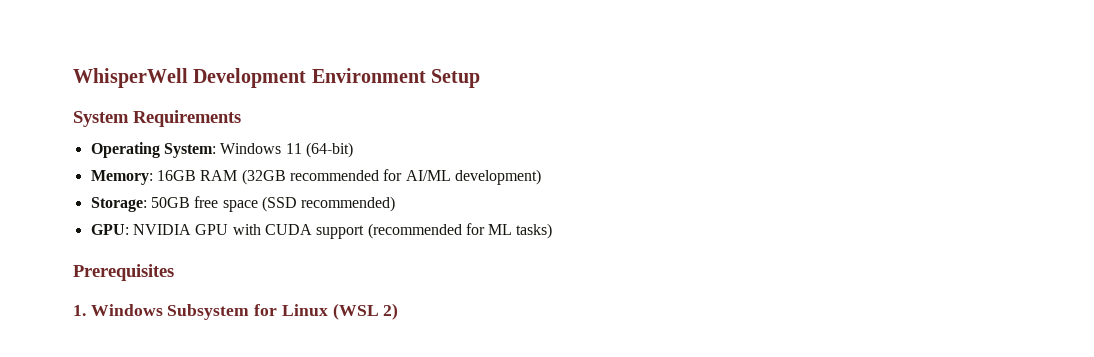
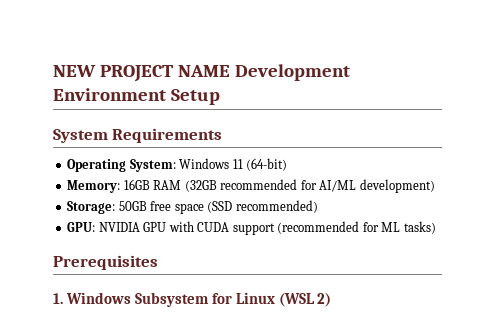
[73,68,188,88] WhisperWell -> [53,65,230,82] NEW PROJECT NAME

